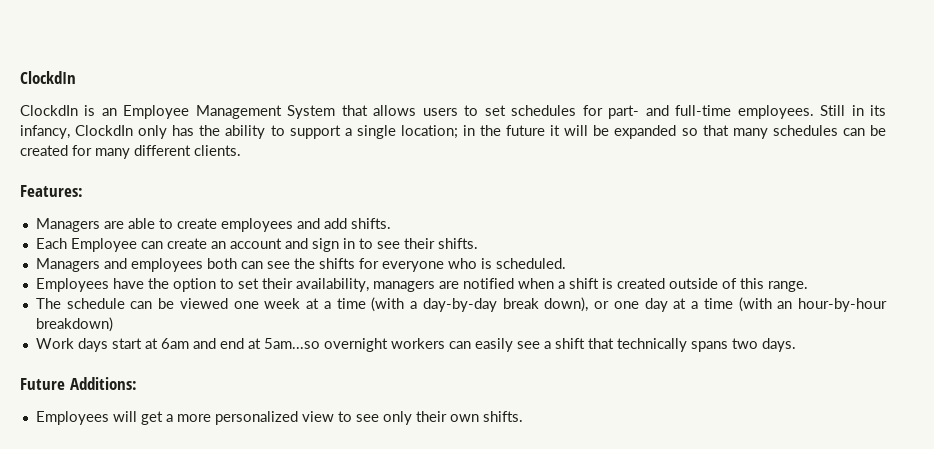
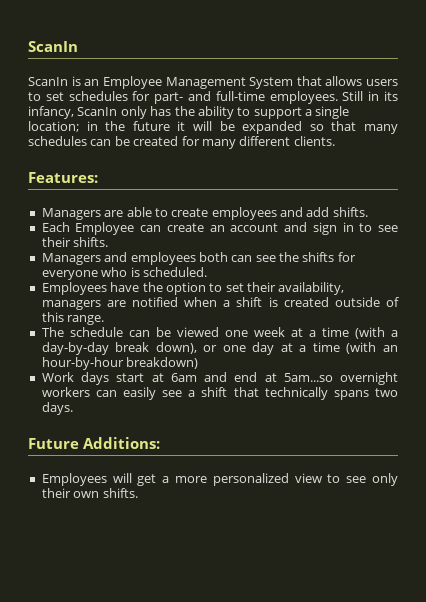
[20,71,76,84] [20,105,78,116] ClockdIn // ClockdIn -> [28,41,78,52] [28,77,68,86] ScanIn // ScanIn
[75,125,134,136] ClockdIn -> [77,107,118,116] ScanIn

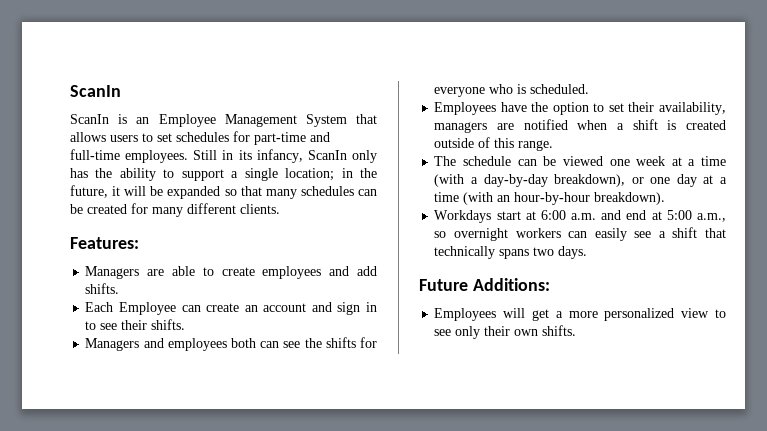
[154,92,184,104] part- -> [254,132,306,145] part-time
[132,121,170,131] future -> [70,185,108,198] future,
[115,342,197,354] break down), -> [554,174,626,187] breakdown),
[126,357,199,369] [41,372,333,385] breakdown) // Work days start at 6am and end at 5am...so -> [594,192,666,205] [434,210,726,223] [434,231,447,238] breakdown). // Workdays start at 6:00 a.m. and end at 5:00 a.m., so

